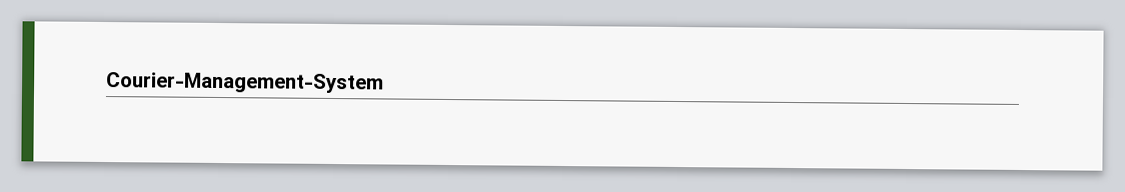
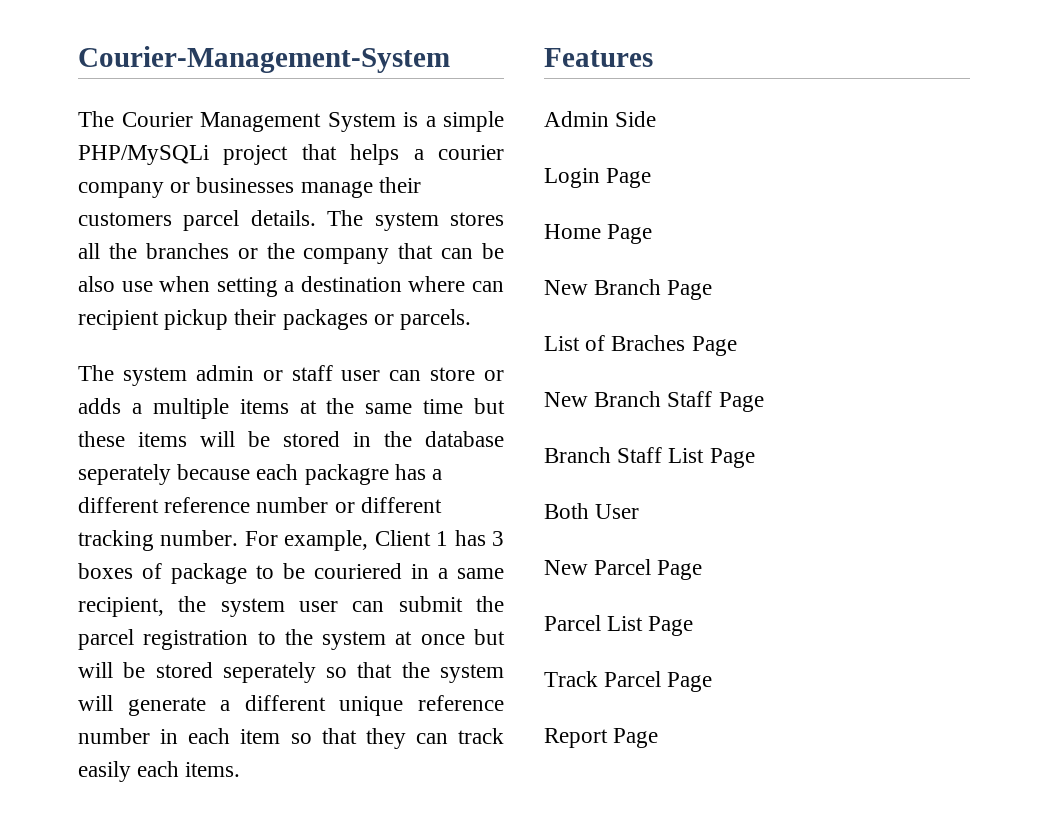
(384, 83) none -> [78,111,504,132] [78,144,504,165] [78,177,421,198] [78,210,504,231] [78,243,504,264] [78,276,504,297] [78,309,472,330] [78,365,504,386] [78,398,505,419] [78,431,504,447] [78,464,443,485] [78,497,442,513] [78,530,505,551] [78,563,504,584] [78,596,504,617] [78,629,505,650] [78,662,504,683] [78,695,504,716] [78,728,504,749] [78,761,241,782] [544,48,653,67] [544,111,657,127] [544,168,652,188] [544,224,653,244] [544,279,713,300] [544,335,737,356] [544,391,764,412] [544,447,755,468] [544,503,640,519] [544,559,703,580] [544,615,694,636] [544,671,713,692] [544,728,659,748] // The Courier Management System is a simple PHP/MySQLi project that helps a courier company or businesses manage their customers parcel details. The system stores all the branches or the company that can be also use when setting a destination where can recipient pickup their packages or parcels. // The system admin or staff user can store or adds a multiple items at the same time but these items will be stored in the database seperately because each packagre has a different reference number or different tracking number. For example, Client 1 has 3 boxes of package to be couriered in a same recipient, the system user can submit the parcel registration to the system at once but will be stored seperately so that the system will generate a different unique reference number in each item so that they can track easily each items. // Features // Admin Side // Login Page // Home Page // New Branch Page // List of Braches Page // New Branch Staff Page // Branch Staff List Page // Both User // New Parcel Page // Parcel List Page // Track Parcel Page // Report Page

